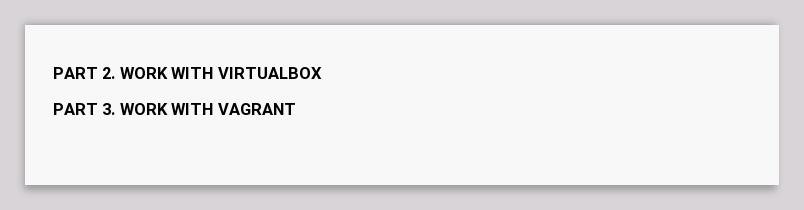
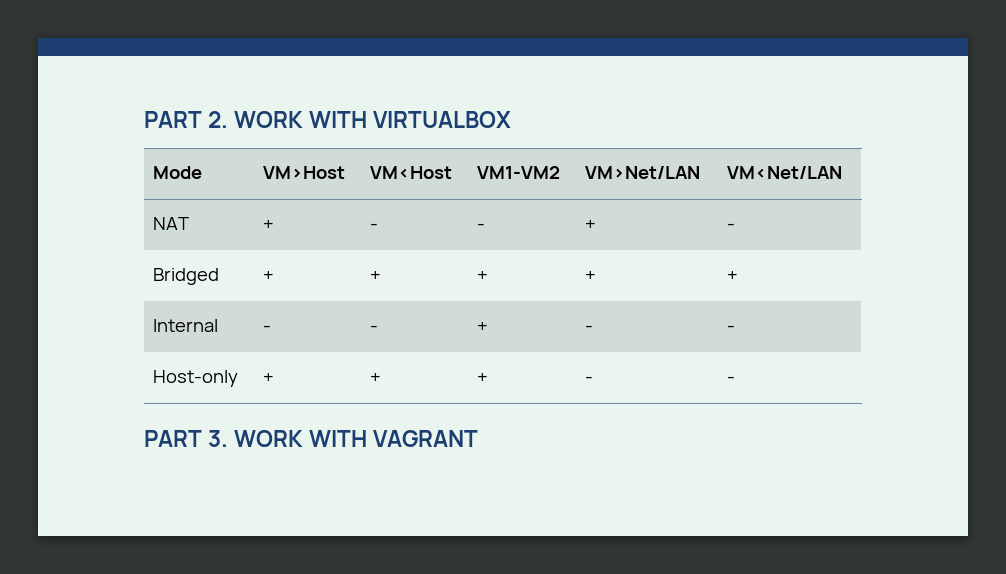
(322, 73) none -> [153,166,203,179] [263,166,346,179] [370,166,453,179] [477,166,561,179] [585,166,701,179] [727,166,843,179] [153,217,190,230] [263,220,275,230] [370,223,379,230] [477,223,486,230] [585,220,597,230] [727,223,736,230] [153,268,220,285] [263,271,275,281] [370,271,382,281] [477,271,489,281] [585,271,597,281] [727,271,739,281] [153,319,219,332] [263,325,272,332] [370,325,379,332] [477,322,489,332] [585,325,594,332] [727,325,736,332] [153,370,239,387] [263,373,275,383] [370,373,382,383] [477,373,489,383] [585,376,594,383] [727,376,736,383] // Mode | VM>Host | VM<Host | VM1-VM2 | VM>Net/LAN | VM<Net/LAN // NAT | + | - | - | + | - // Bridged | + | + | + | + | + // Internal | - | - | + | - | - // Host-only | + | + | + | - | -

